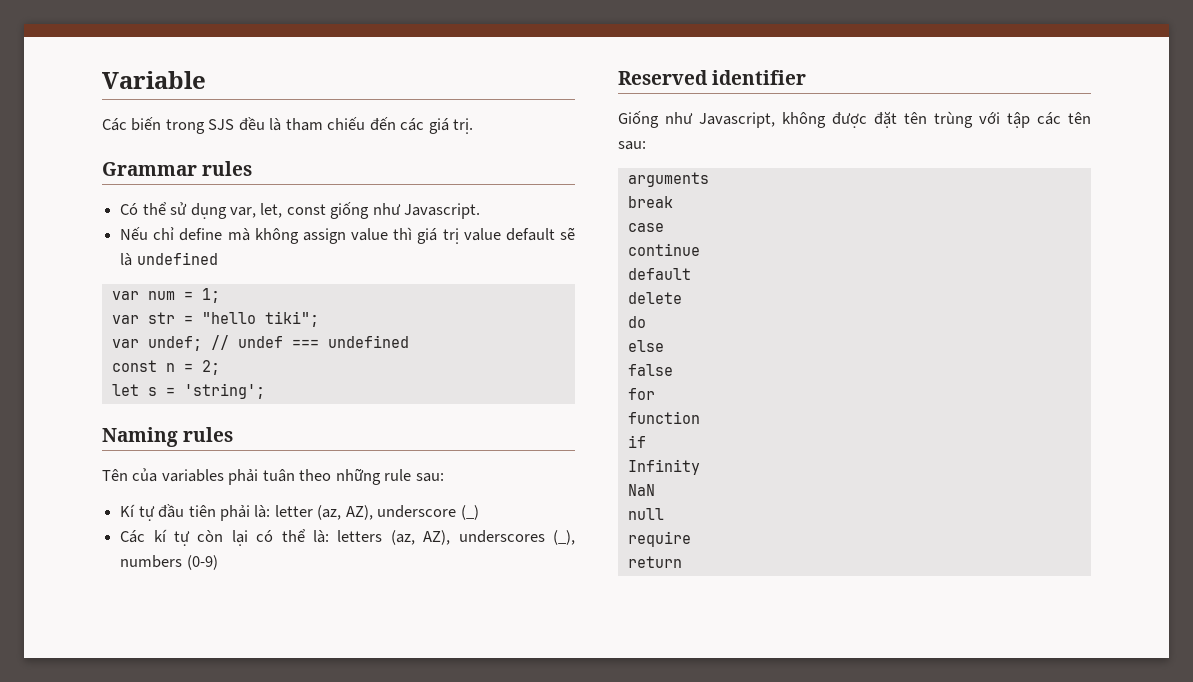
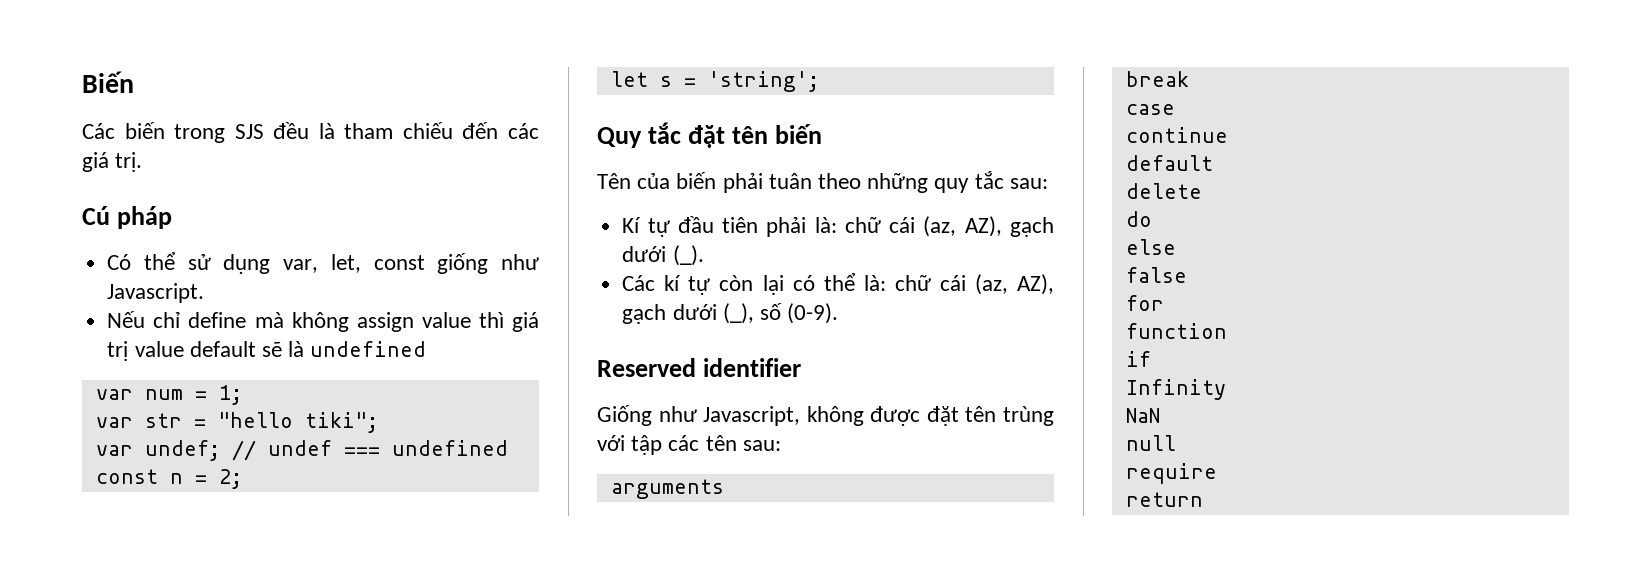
[102,71,206,89] Variable -> [82,71,134,93] Biến
[102,161,253,176] Grammar rules -> [82,206,172,229] Cú pháp
[102,427,234,447] Naming rules -> [597,122,822,148] Quy tắc đặt tên biến
[161,469,224,482] variables -> [676,172,717,189] biến
[384,469,412,481] rule -> [934,171,1004,193] quy tắc
[274,505,479,520] letter (az, AZ), underscore (_) -> [844,216,1054,237] [622,245,704,266] chữ cái (az, AZ), gạch dưới (_).
[337,530,576,545] [120,555,218,570] letters (az, AZ), underscores (_), numbers (0-9) -> [894,274,1054,295] [622,303,839,324] chữ cái (az, AZ), gạch dưới (_), số (0-9).

